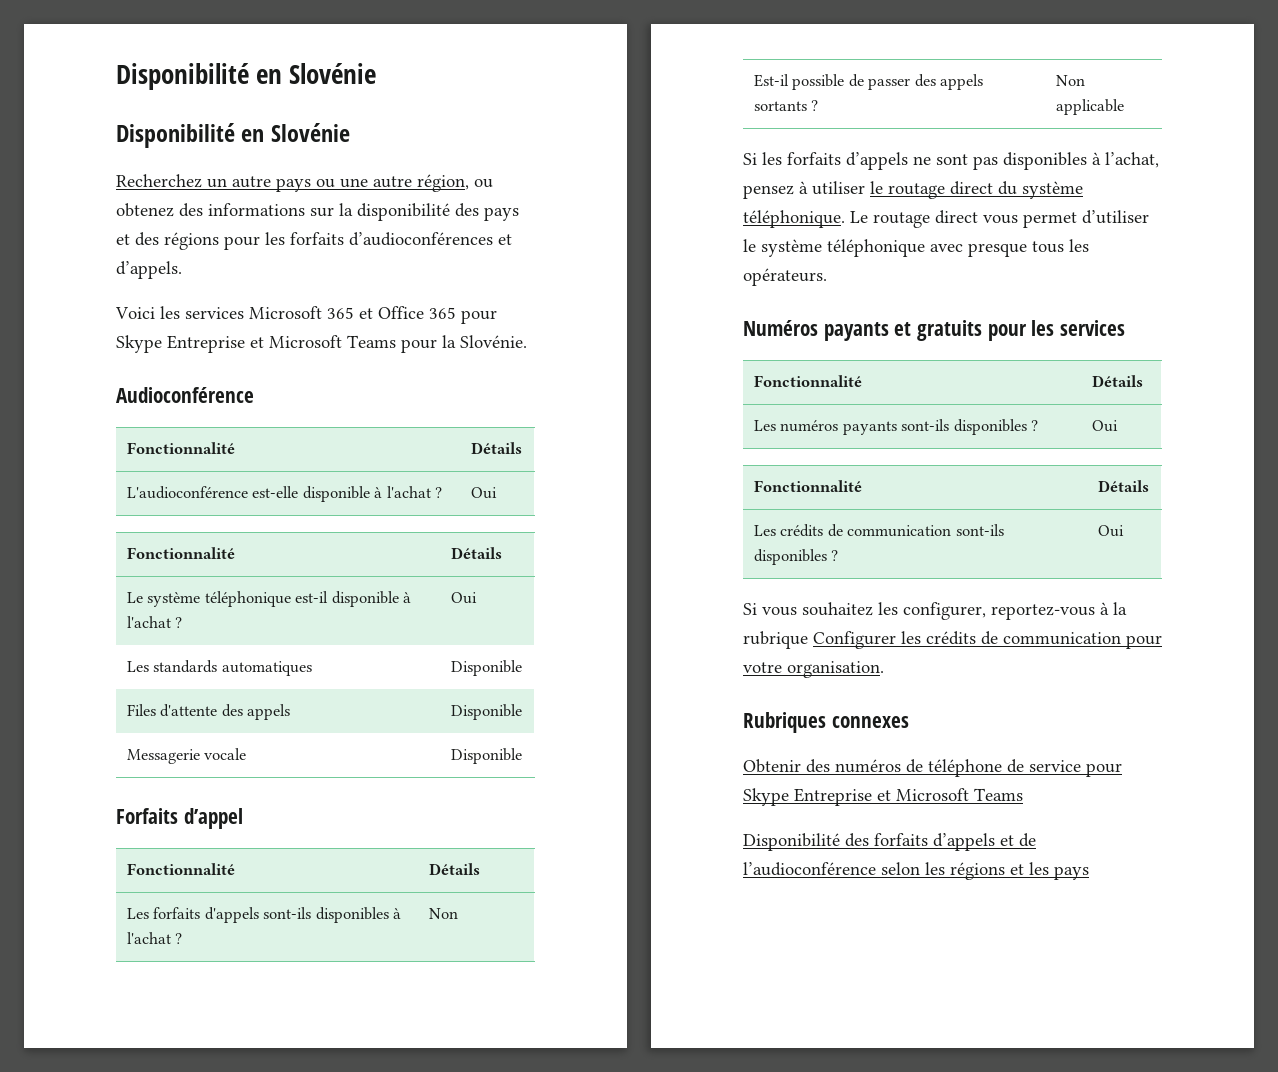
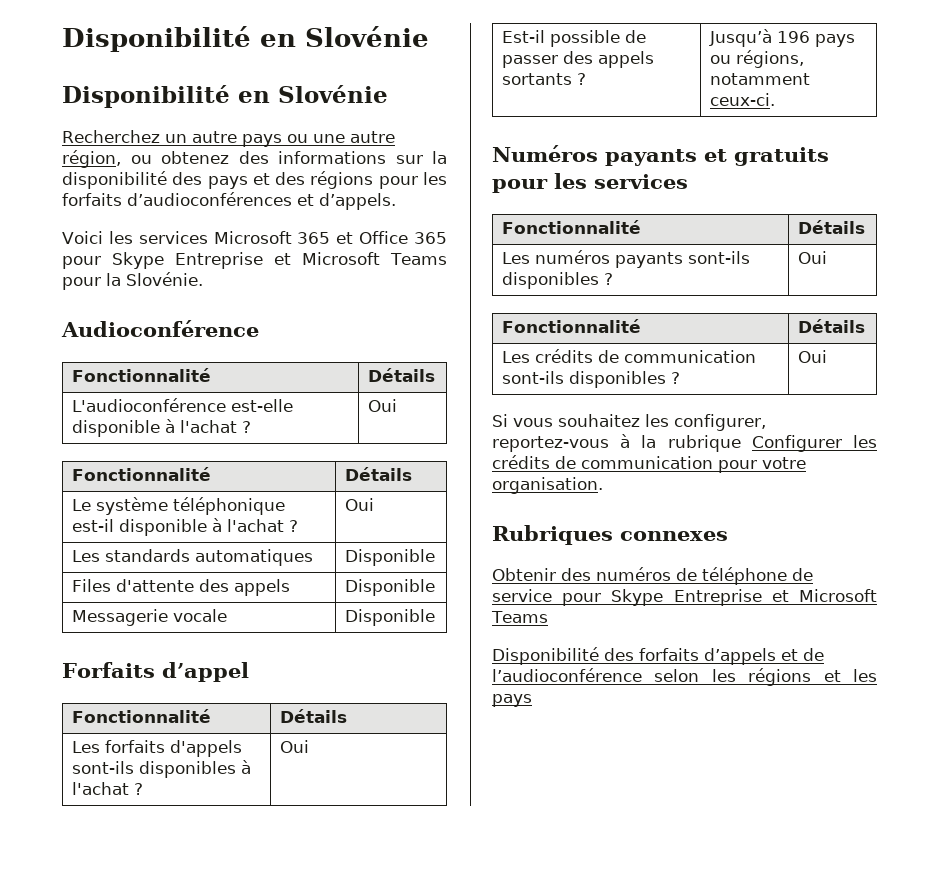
[428,908,458,919] Non -> [279,740,309,753] Oui
[1055,75,1085,86] [1055,99,1124,115] [743,152,1159,170] [743,181,1083,199] [743,210,1149,228] [743,239,1089,257] [743,268,827,286] Non applicable // Si les forfaits d’appels ne sont pas disponibles à l’achat, pensez à utiliser le routage direct du système téléphonique. Le routage direct vous permet d’utiliser le système téléphonique avec presque tous les opérateurs. -> [708,29,855,47] [709,50,804,68] [709,73,810,85] [709,93,775,106] Jusqu’à 196 pays ou régions, notamment ceux-ci.

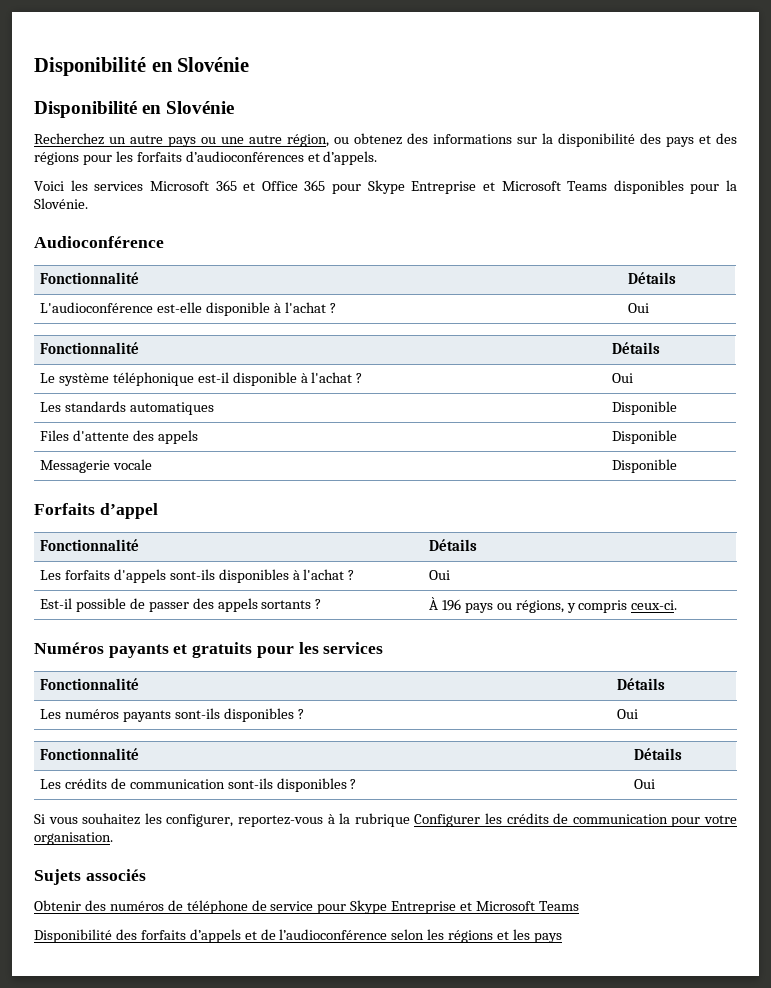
(448, 259) none -> [613,180,684,194] disponibles
[708,29,772,47] Jusqu’à -> [428,597,438,610] À
[709,73,810,85] notamment -> [566,600,628,613] y compris
[492,525,728,545] Rubriques connexes -> [34,869,146,885] Sujets associés

